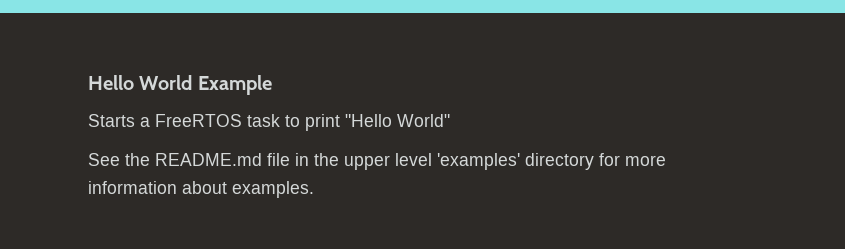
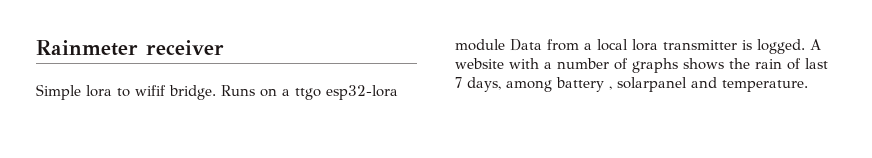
[88,75,272,95] [88,114,450,131] [88,153,666,170] [88,181,314,198] Hello World Example // Starts a FreeRTOS task to print "Hello World" // See the README.md file in the upper level 'examples' directory for more information about examples. -> [36,40,224,56] [36,84,398,100] [455,39,821,54] [455,58,828,73] [455,77,808,92] Rainmeter receiver // Simple lora to wifif bridge. Runs on a ttgo esp32-lora module Data from a local lora transmitter is logged. A website with a number of graphs shows the rain of last 7 days, among battery , solarpanel and temperature.

